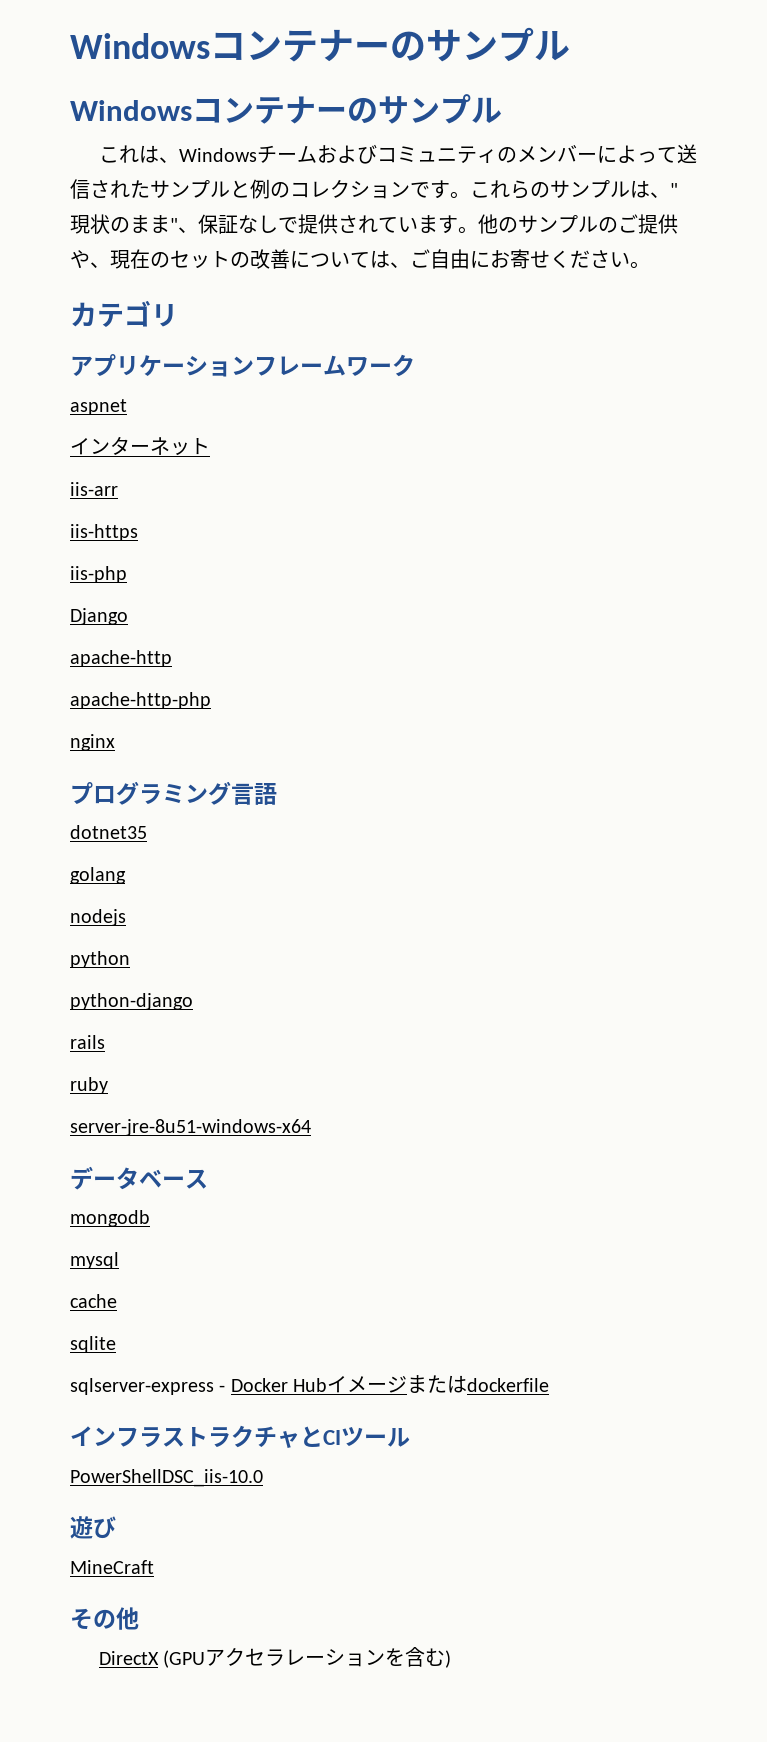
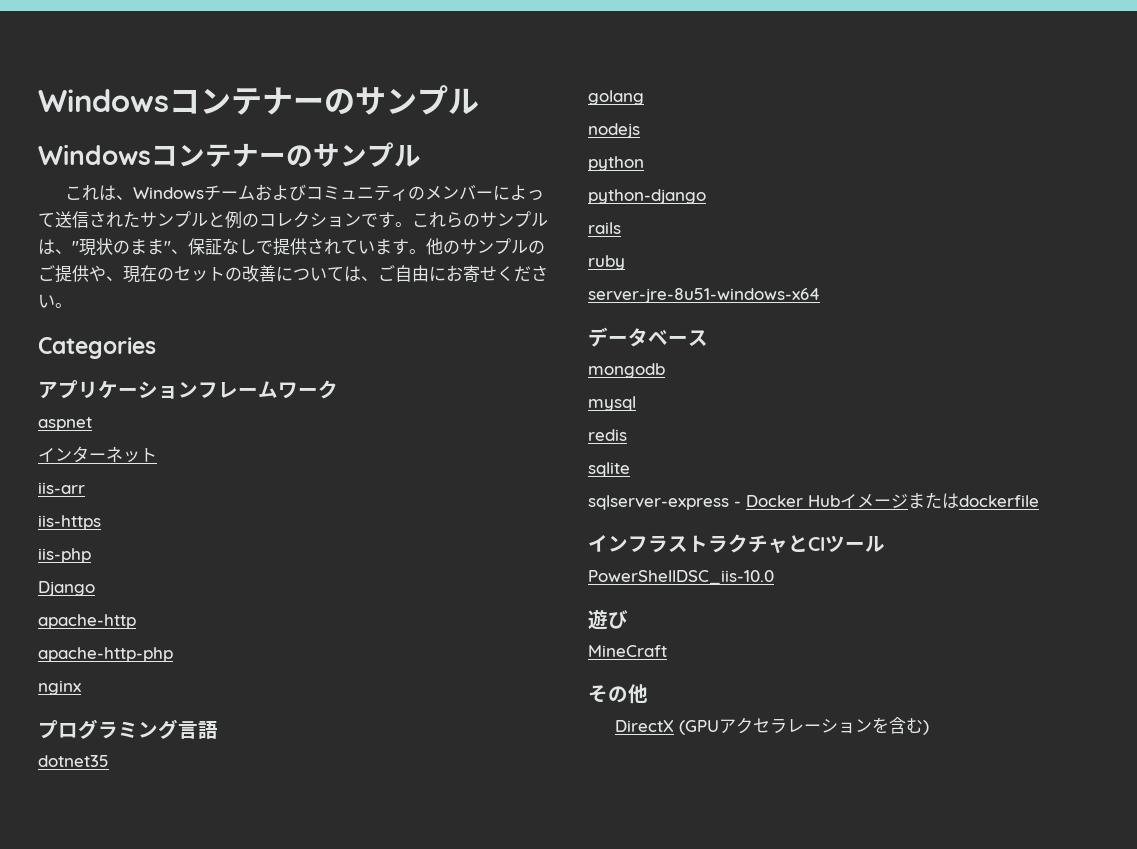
[70,300,178,327] カテゴリ -> [38,337,156,359] Categories
[70,1294,117,1308] cache -> [588,429,627,441] redis

